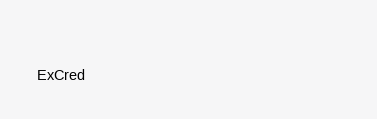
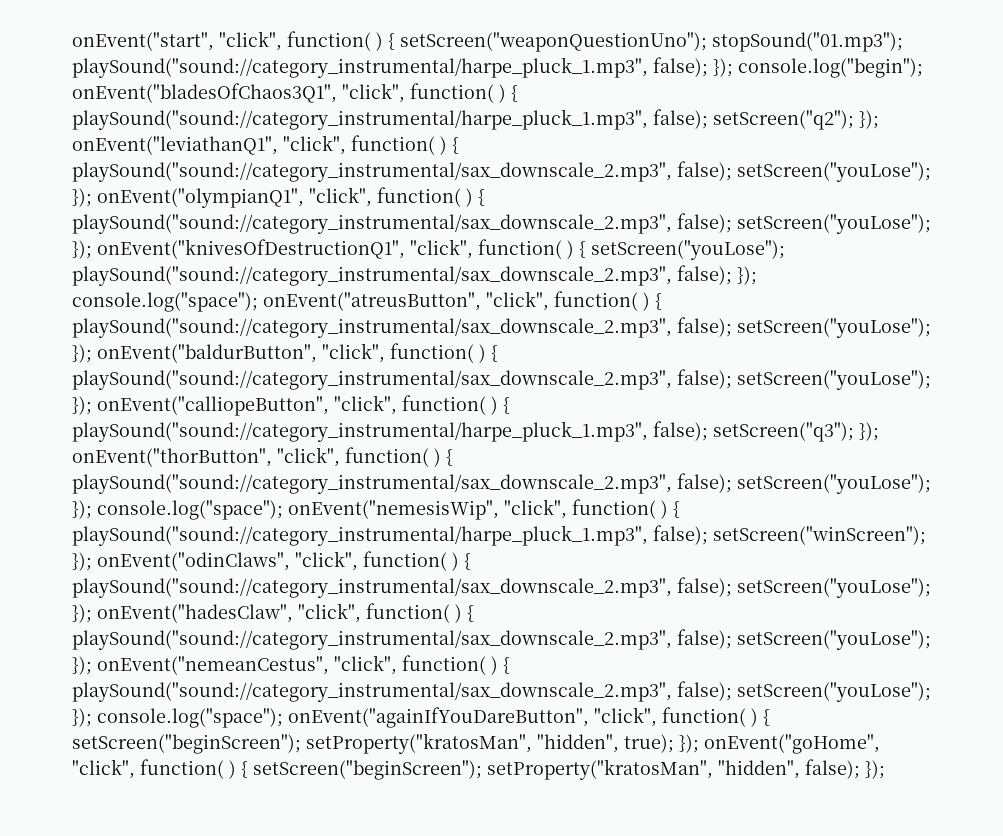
[37,69,85,80] ExCred -> [72,31,903,52] [72,57,923,78] [72,83,518,103] [72,109,879,130] [72,135,459,155] [72,161,931,182] [72,187,485,208] [72,213,931,234] [72,239,785,260] [72,265,757,286] [72,291,662,312] [72,317,931,338] [72,343,498,363] [72,369,931,390] [72,395,510,416] [72,421,879,442] [72,447,453,467] [72,473,931,494] [72,499,680,520] [72,525,926,546] [72,551,471,571] [72,577,931,598] [72,603,474,623] [72,629,931,650] [72,655,510,675] [72,681,931,702] [72,707,770,728] [72,733,880,754] [72,759,885,780] onEvent("start", "click", function( ) { setScreen("weaponQuestionUno"); stopSound("01.mp3"); playSound("sound://category_instrumental/harpe_pluck_1.mp3", false); }); console.log("begin"); onEvent("bladesOfChaos3Q1", "click", function( ) { playSound("sound://category_instrumental/harpe_pluck_1.mp3", false); setScreen("q2"); }); onEvent("leviathanQ1", "click", function( ) { playSound("sound://category_instrumental/sax_downscale_2.mp3", false); setScreen("youLose"); }); onEvent("olympianQ1", "click", function( ) { playSound("sound://category_instrumental/sax_downscale_2.mp3", false); setScreen("youLose"); }); onEvent("knivesOfDestructionQ1", "click", function( ) { setScreen("youLose"); playSound("sound://category_instrumental/sax_downscale_2.mp3", false); }); console.log("space"); onEvent("atreusButton", "click", function( ) { playSound("sound://category_instrumental/sax_downscale_2.mp3", false); setScreen("youLose"); }); onEvent("baldurButton", "click", function( ) { playSound("sound://category_instrumental/sax_downscale_2.mp3", false); setScreen("youLose"); }); onEvent("calliopeButton", "click", function( ) { playSound("sound://category_instrumental/harpe_pluck_1.mp3", false); setScreen("q3"); }); onEvent("thorButton", "click", function( ) { playSound("sound://category_instrumental/sax_downscale_2.mp3", false); setScreen("youLose"); }); console.log("space"); onEvent("nemesisWip", "click", function( ) { playSound("sound://category_instrumental/harpe_pluck_1.mp3", false); setScreen("winScreen"); }); onEvent("odinClaws", "click", function( ) { playSound("sound://category_instrumental/sax_downscale_2.mp3", false); setScreen("youLose"); }); onEvent("hadesClaw", "click", function( ) { playSound("sound://category_instrumental/sax_downscale_2.mp3", false); setScreen("youLose"); }); onEvent("nemeanCestus", "click", function( ) { playSound("sound://category_instrumental/sax_downscale_2.mp3", false); setScreen("youLose"); }); console.log("space"); onEvent("againIfYouDareButton", "click", function( ) { setScreen("beginScreen"); setProperty("kratosMan", "hidden", true); }); onEvent("goHome", "click", function( ) { setScreen("beginScreen"); setProperty("kratosMan", "hidden", false); });

